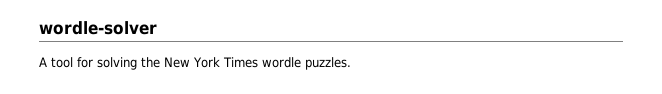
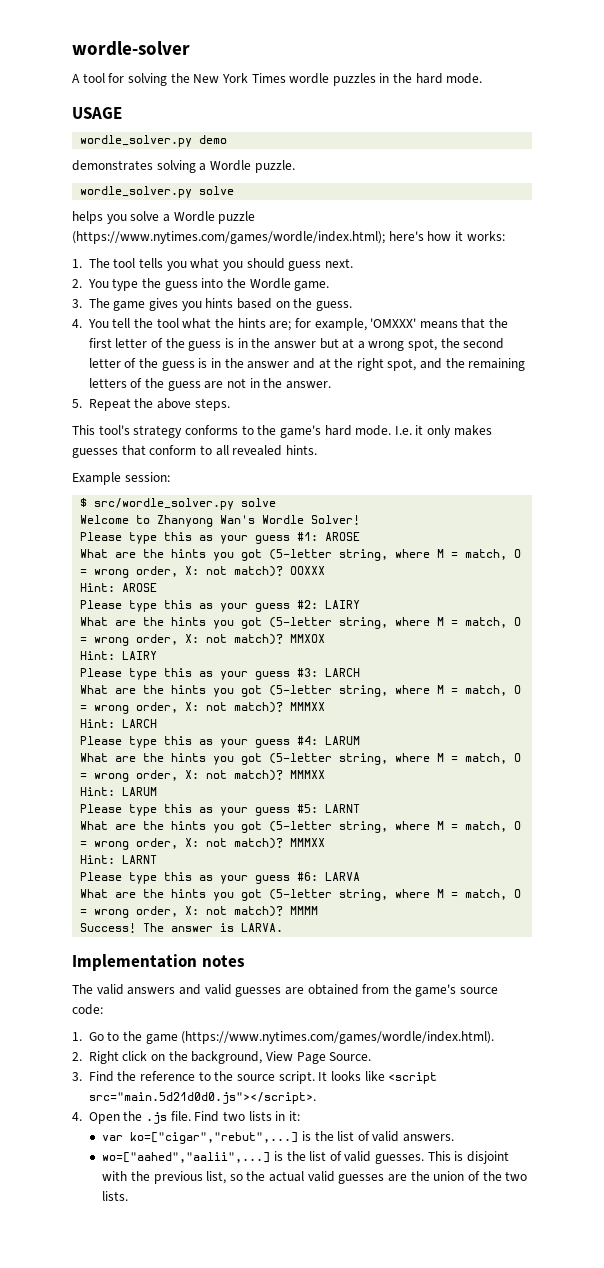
[304,57,351,70] puzzles. -> [332,73,483,86] [72,107,122,119] [80,135,228,147] [72,160,295,173] [80,186,235,198] [72,211,256,224] [72,231,505,244] [72,258,353,271] [72,278,330,291] [72,298,352,311] [72,318,509,331] [88,338,505,351] [88,358,526,371] [88,378,331,391] [72,398,230,411] [72,425,492,438] [72,445,317,458] [72,472,170,485] [80,498,277,510] [80,515,361,527] [80,532,361,544] [80,549,522,561] [80,566,326,578] [80,583,158,592] [80,600,361,612] [80,617,522,629] [80,634,326,646] [80,651,158,660] [80,668,361,680] [80,685,522,697] [80,702,326,714] [80,719,158,728] [80,736,361,748] [80,753,522,765] [80,770,326,782] [80,787,158,796] [80,804,361,816] [80,821,522,833] [80,838,326,850] [80,855,158,864] [80,872,361,884] [80,889,522,901] [80,906,319,918] [80,923,284,933] [72,954,245,971] [72,984,499,997] [72,1004,103,1015] [72,1031,495,1044] [72,1051,372,1064] [72,1071,438,1084] [88,1092,316,1104] [72,1111,300,1124] [102,1131,455,1144] [102,1151,510,1164] [102,1171,528,1184] [102,1191,129,1201] puzzles in the hard mode. // USAGE // wordle_solver.py demo // demonstrates solving a Wordle puzzle. // wordle_solver.py solve // helps you solve a Wordle puzzle (https://www.nytimes.com/games/wordle/index.html); here's how it works: // 1. The tool tells you what you should guess next. // 2. You type the guess into the Wordle game. // 3. The game gives you hints based on the guess. // 4. You tell the tool what the hints are; for example, 'OMXXX' means that the first letter of the guess is in the answer but at a wrong spot, the second letter of the guess is in the answer and at the right spot, and the remaining letters of the guess are not in the answer. // 5. Repeat the above steps. // This tool's strategy conforms to the game's hard mode. I.e. it only makes guesses that conform to all revealed hints. // Example session: // $ src/wordle_solver.py solve // Welcome to Zhanyong Wan's Wordle Solver! // Please type this as your guess #1: AROSE // What are the hints you got (5-letter string, where M = match, O = wrong order, X: not match)? OOXXX // Hint: AROSE // Please type this as your guess #2: LAIRY // What are the hints you got (5-letter string, where M = match, O = wrong order, X: not match)? MMXOX // Hint: LAIRY // Please type this as your guess #3: LARCH // What are the hints you got (5-letter string, where M = match, O = wrong order, X: not match)? MMMXX // Hint: LARCH // Please type this as your guess #4: LARUM // What are the hints you got (5-letter string, where M = match, O = wrong order, X: not match)? MMMXX // Hint: LARUM // Please type this as your guess #5: LARNT // What are the hints you got (5-letter string, where M = match, O = wrong order, X: not match)? MMMXX // Hint: LARNT // Please type this as your guess #6: LARVA // What are the hints you got (5-letter string, where M = match, O = wrong order, X: not match)? MMMM // Success! The answer is LARVA. // Implementation notes // The valid answers and valid guesses are obtained from the game's source code: // 1. Go to the game (https://www.nytimes.com/games/wordle/index.html). // 2. Right click on the background, View Page Source. // 3. Find the reference to the source script. It looks like <script src="main.5d21d0d0.js"></script>. // 4. Open the .js file. Find two lists in it: // var ko=["cigar","rebut",...] is the list of valid answers. // wo=["aahed","aalii",...] is the list of valid guesses. This is disjoint with the previous list, so the actual valid guesses are the union of the two lists.

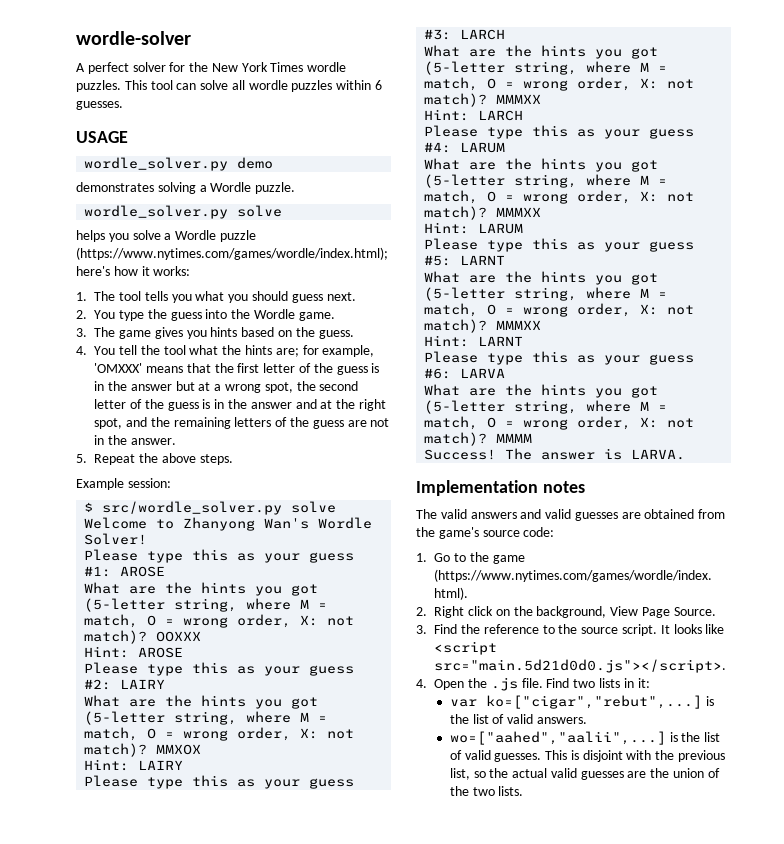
[82,73,167,86] tool for solving -> [87,62,186,74] perfect solver for
[332,73,483,86] puzzles in the hard mode. -> [76,80,383,92] [76,101,123,110] puzzles. This tool can solve all wordle puzzles within 6 guesses.
[72,425,492,438] [72,445,317,458] // This tool's strategy conforms to the game's hard mode. I.e. it only makes guesses that conform to all revealed hints. -> (233, 459) none

